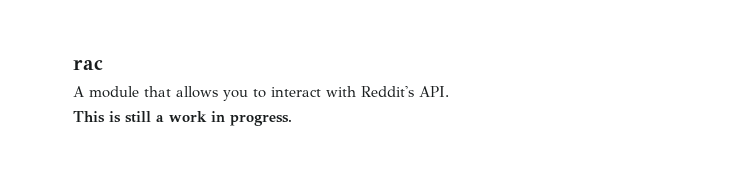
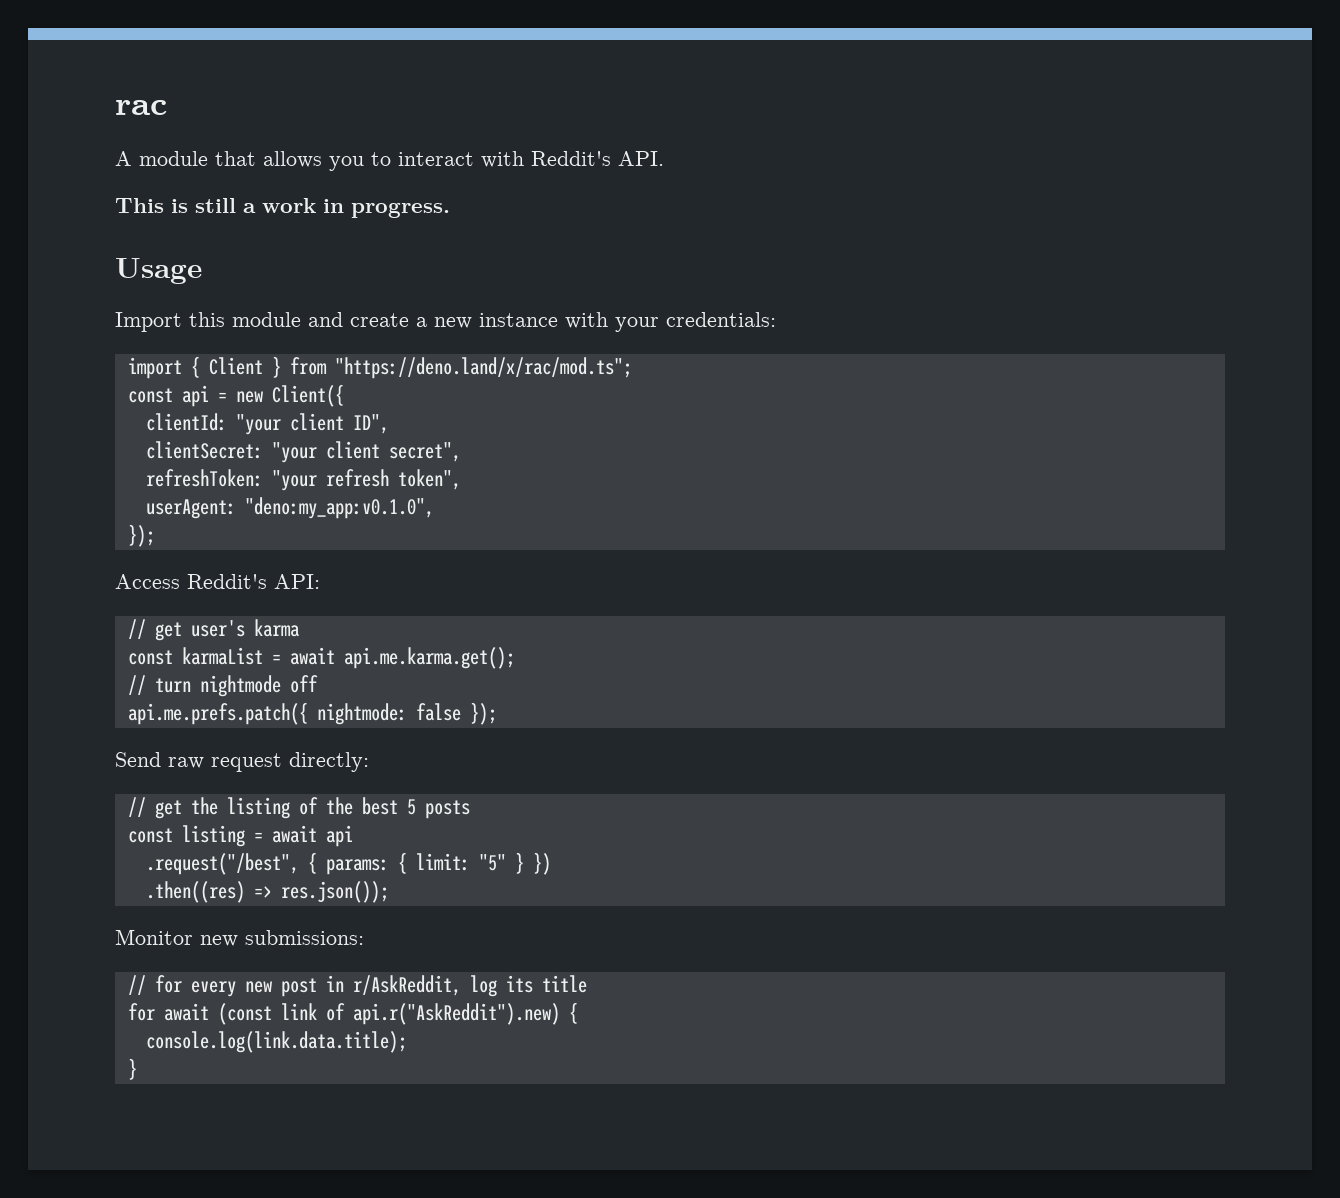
(292, 120) none -> [115,258,202,284] [115,312,776,332] [127,356,632,379] [127,384,344,407] [145,413,389,435] [145,441,461,463] [145,469,461,491] [145,497,434,519] [127,524,155,547] [115,574,320,589] [127,619,300,641] [127,647,515,669] [127,675,318,697] [127,702,497,725] [115,752,369,772] [127,797,470,819] [127,825,353,847] [145,852,551,875] [145,881,389,903] [115,929,364,947] [127,975,587,997] [127,1002,578,1025] [145,1031,407,1053] [127,1058,137,1080] // Usage // Import this module and create a new instance with your credentials: // import { Client } from "https://deno.land/x/rac/mod.ts"; // const api = new Client({ // clientId: "your client ID", // clientSecret: "your client secret", // refreshToken: "your refresh token", // userAgent: "deno:my_app:v0.1.0", // }); // Access Reddit's API: // // get user's karma // const karmaList = await api.me.karma.get(); // // turn nightmode off // api.me.prefs.patch({ nightmode: false }); // Send raw request directly: // // get the listing of the best 5 posts // const listing = await api // .request("/best", { params: { limit: "5" } }) // .then((res) => res.json()); // Monitor new submissions: // // for every new post in r/AskReddit, log its title // for await (const link of api.r("AskReddit").new) { // console.log(link.data.title); // }

